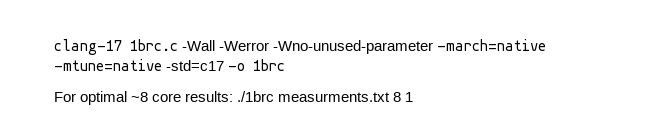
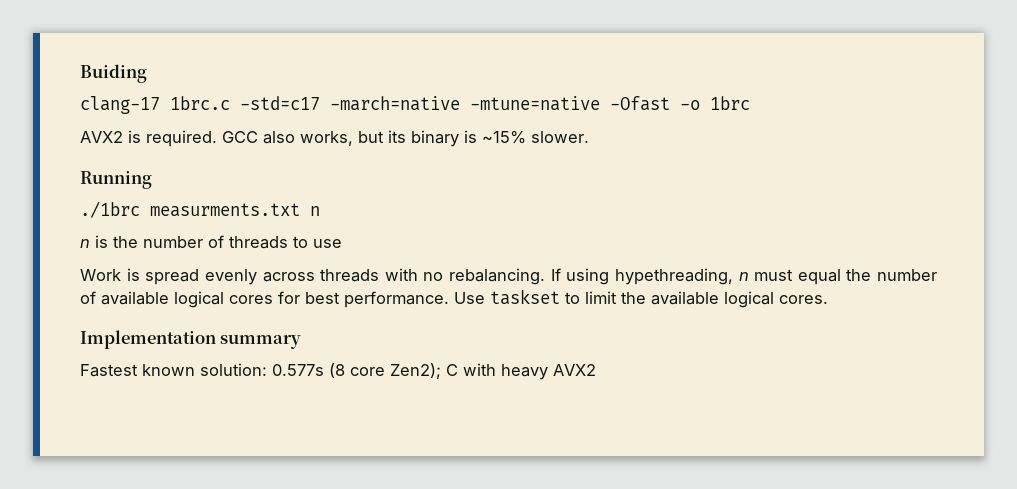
(54, 47) none -> [80,64,147,83] Buiding //
[182,40,434,54] -Wall -Werror -Wno-unused-parameter -> [240,96,320,110] -std=c17
[166,60,225,71] -std=c17 -> [610,96,670,111] -Ofast
[54,91,414,105] For optimal ~8 core results: ./1brc measurments.txt 8 1 -> [80,130,589,147] [80,171,152,189] [80,201,320,218] [80,235,342,249] [80,268,937,285] [80,289,828,308] [80,330,302,349] [80,363,596,380] AVX2 is required. GCC also works, but its binary is ~15% slower. // Running // ./1brc measurments.txt n // n is the number of threads to use // Work is spread evenly across threads with no rebalancing. If using hypethreading, n must equal the number of available logical cores for best performance. Use taskset to limit the available logical cores. // Implementation summary // Fastest known solution: 0.577s (8 core Zen2); C with heavy AVX2

